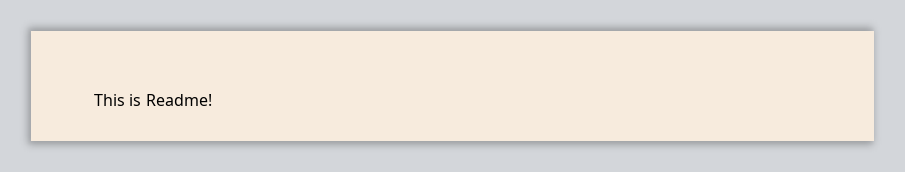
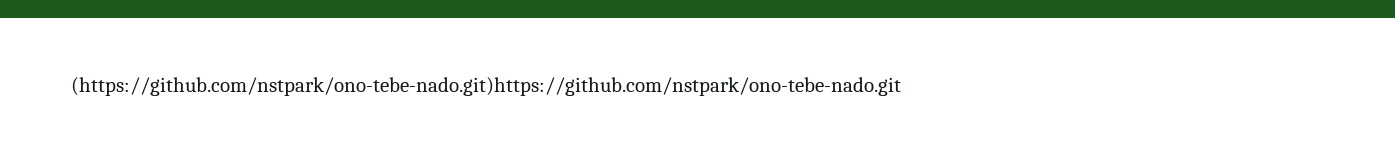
[94,94,212,106] This is Readme! -> [71,77,901,96] (https://github.com/nstpark/ono-tebe-nado.git)https://github.com/nstpark/ono-tebe-nado.git

